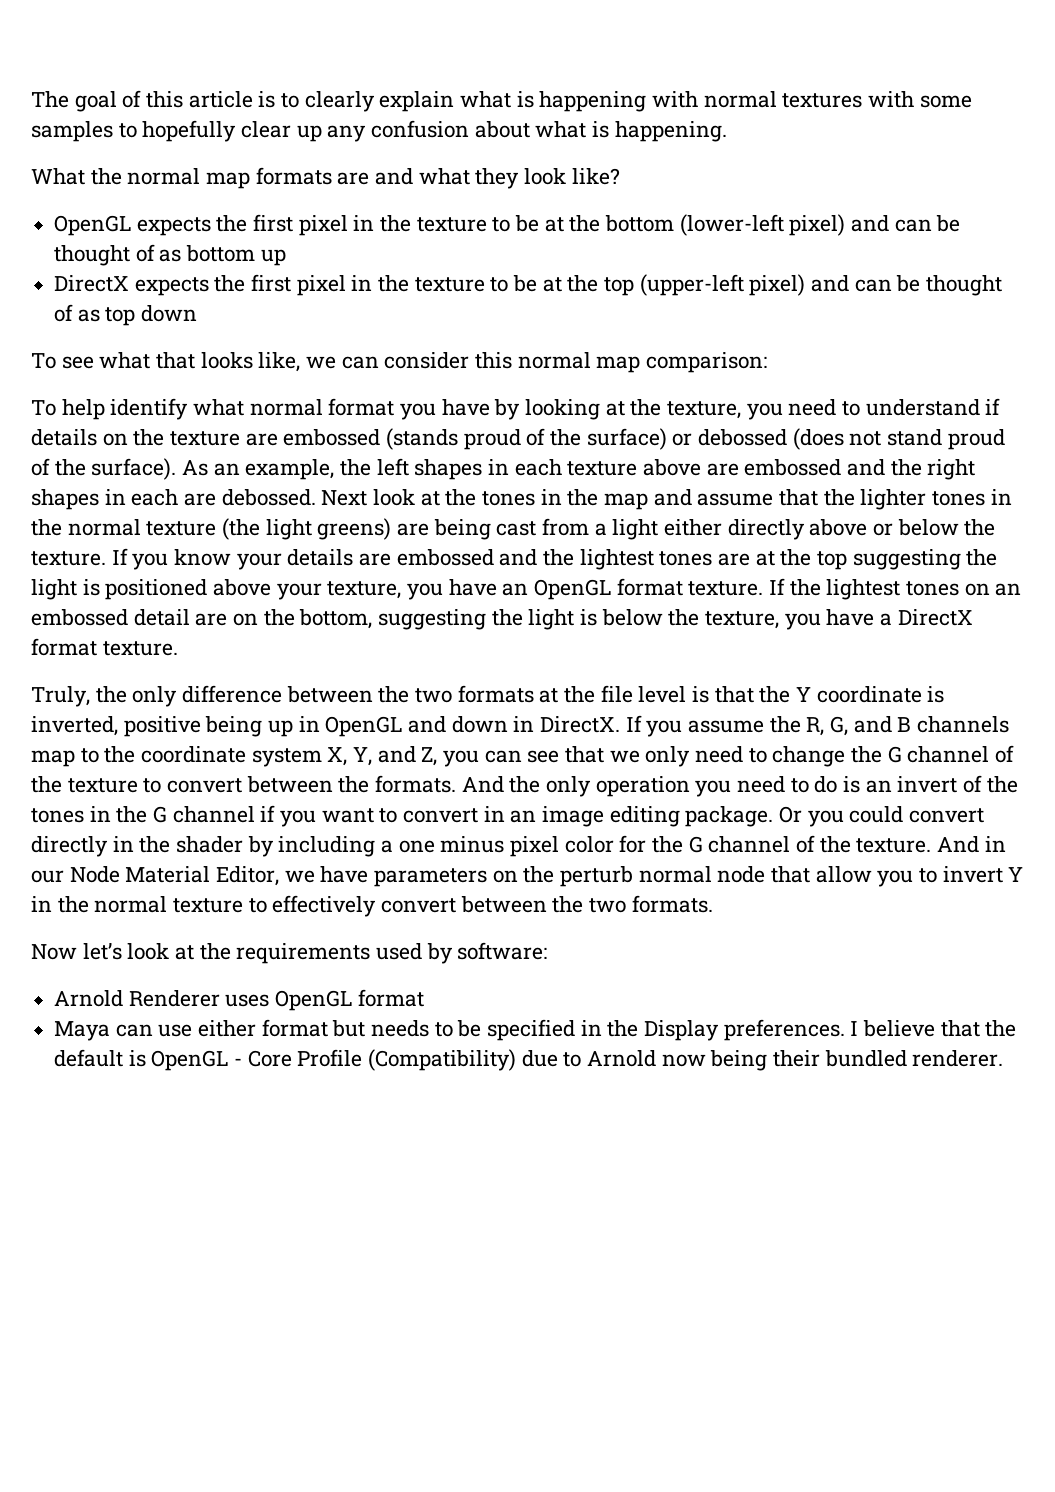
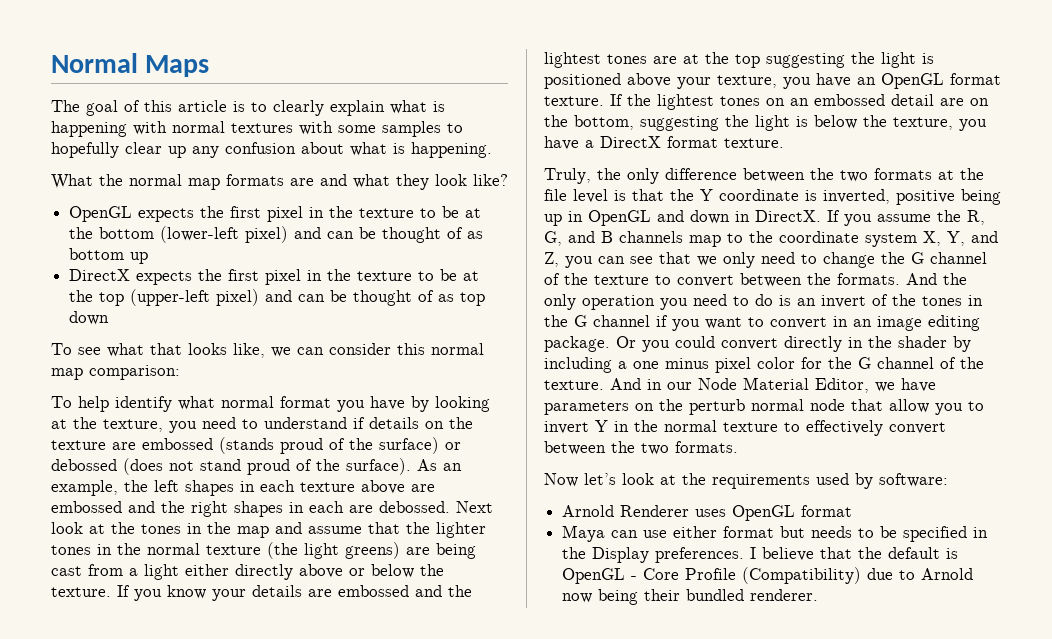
(31, 99) none -> [51,53,210,77] Normal Maps //

